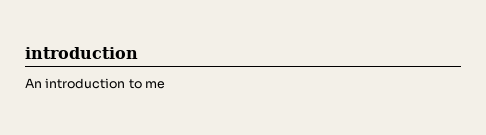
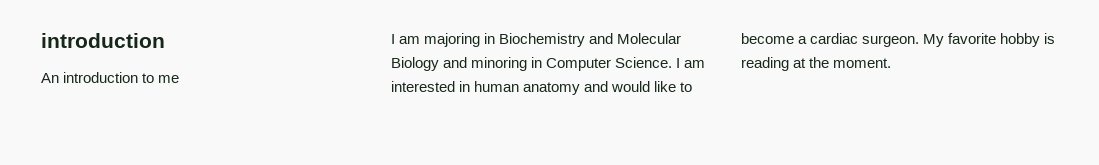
(166, 85) none -> [391,33,682,47] [391,57,706,71] [391,81,693,95] [741,33,1056,47] [741,57,892,71] // I am majoring in Biochemistry and Molecular Biology and minoring in Computer Science. I am interested in human anatomy and would like to become a cardiac surgeon. My favorite hobby is reading at the moment.

